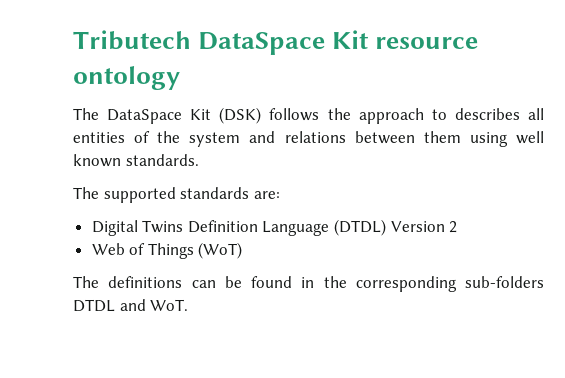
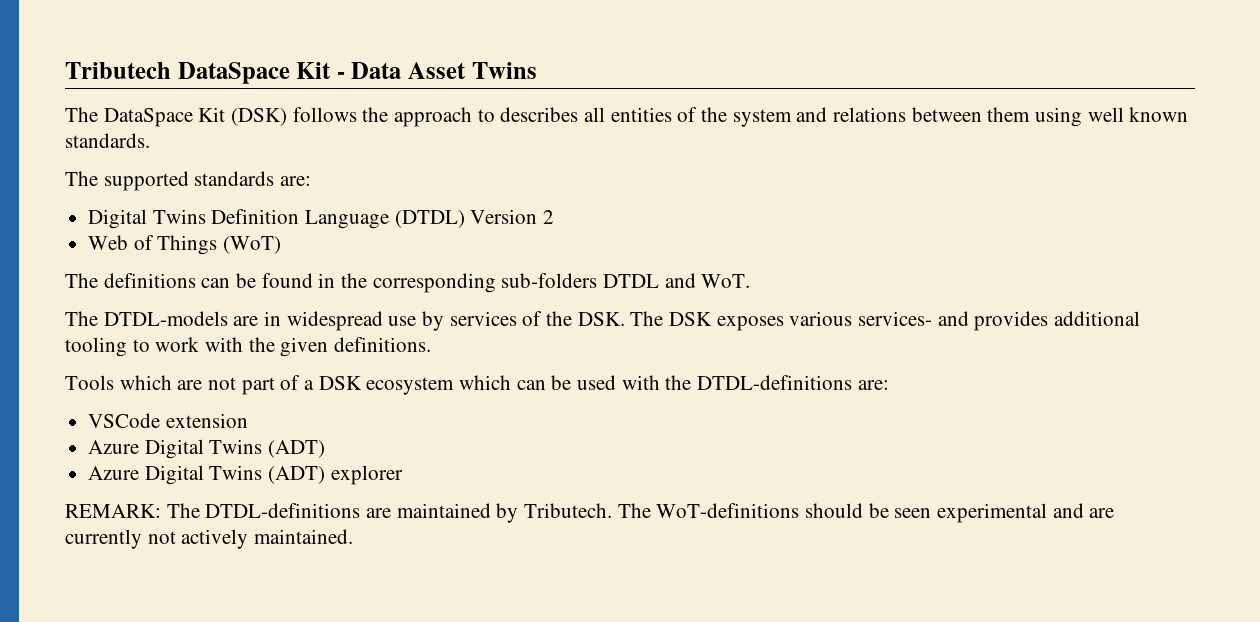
[375,37,479,49] [73,66,180,90] resource ontology -> [336,62,537,79] - Data Asset Twins
(189, 305) none -> [65,311,1141,331] [65,337,432,357] [65,375,889,395] [88,413,248,428] [88,439,326,459] [88,465,403,485] [65,503,1115,523] [65,529,354,549] // The DTDL-models are in widespread use by services of the DSK. The DSK exposes various services- and provides additional tooling to work with the given definitions. // Tools which are not part of a DSK ecosystem which can be used with the DTDL-definitions are: // VSCode extension // Azure Digital Twins (ADT) // Azure Digital Twins (ADT) explorer // REMARK: The DTDL-definitions are maintained by Tributech. The WoT-definitions should be seen experimental and are currently not actively maintained.

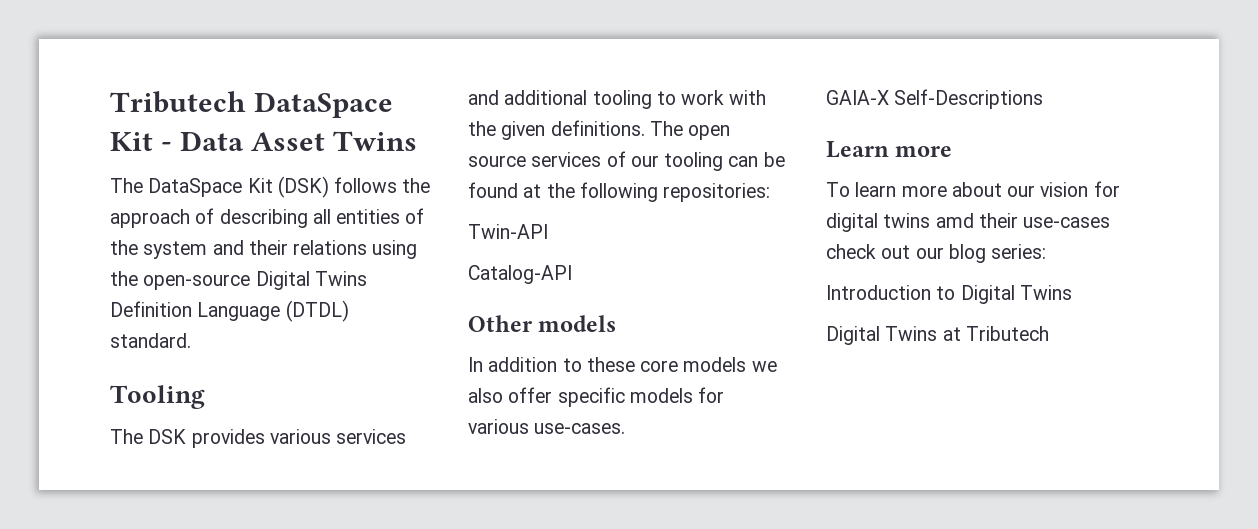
[477,107,579,122] to describes -> [195,208,308,228] of describing
[833,107,1189,127] [65,133,150,148] [65,171,312,191] relations between them using well known standards. // The supported standards are: // -> [248,240,418,259] [110,271,251,290] their relations using the open-source
[470,209,555,224] [88,235,282,255] [65,273,751,293] [65,311,1049,331] Version 2 // Web of Things (WoT) // The definitions can be found in the corresponding sub-folders DTDL and WoT. // The DTDL-models are in widespread use by services of the DSK. The DSK exposes various services- and provides -> [110,333,191,348] [110,385,205,409] [110,429,407,448] [468,90,499,105] standard. // Tooling // The DSK provides various services and
[65,375,889,395] [88,413,248,428] [88,439,326,459] [88,465,403,485] [65,503,1115,523] [65,529,354,549] // Tools which are not part of a DSK ecosystem which can be used with the DTDL-definitions are: // VSCode extension // Azure Digital Twins (ADT) // Azure Digital Twins (ADT) explorer // REMARK: The DTDL-definitions are maintained by Tributech. The WoT-definitions should be seen experimental and are currently not actively maintained. -> [649,121,731,140] [468,151,785,171] [468,182,771,202] [468,224,548,239] [468,265,572,284] [468,315,617,332] [468,357,777,372] [468,387,725,407] [468,419,626,434] [826,89,1044,109] [826,141,953,158] [826,181,1120,197] [826,213,1111,232] [826,244,1047,263] [826,285,1072,304] [826,326,1049,345] The open source services of our tooling can be found at the following repositories: // Twin-API // Catalog-API // Other models // In addition to these core models we also offer specific models for various use-cases. // GAIA-X Self-Descriptions // Learn more // To learn more about our vision for digital twins amd their use-cases check out our blog series: // Introduction to Digital Twins // Digital Twins at Tributech

